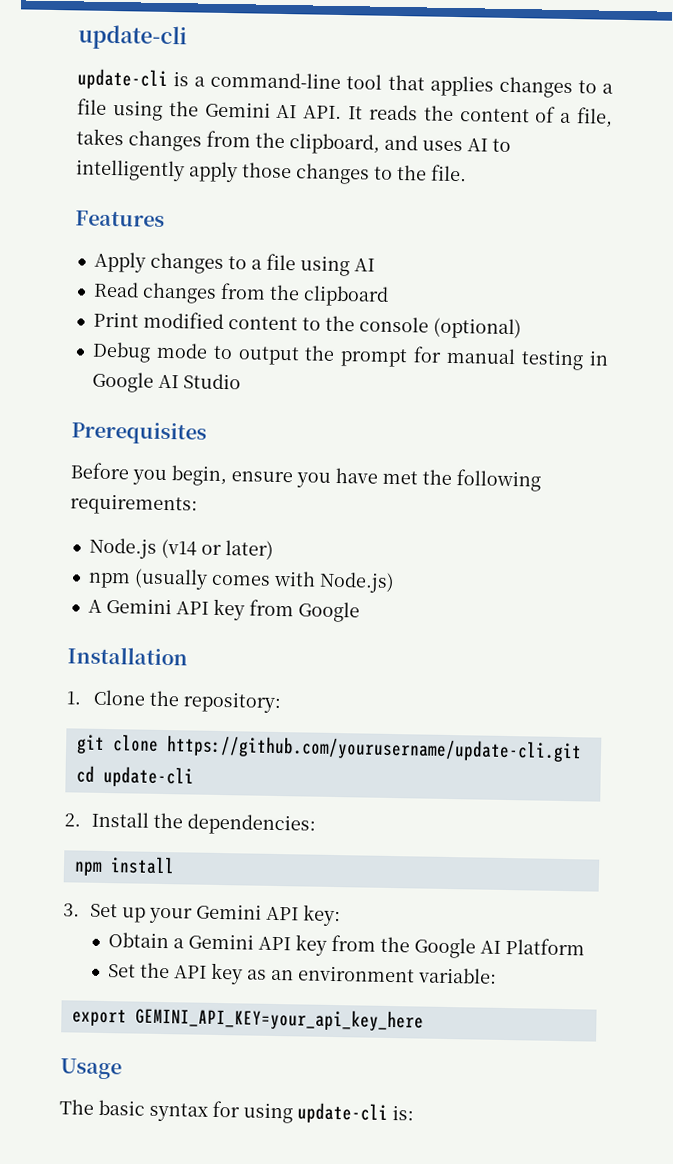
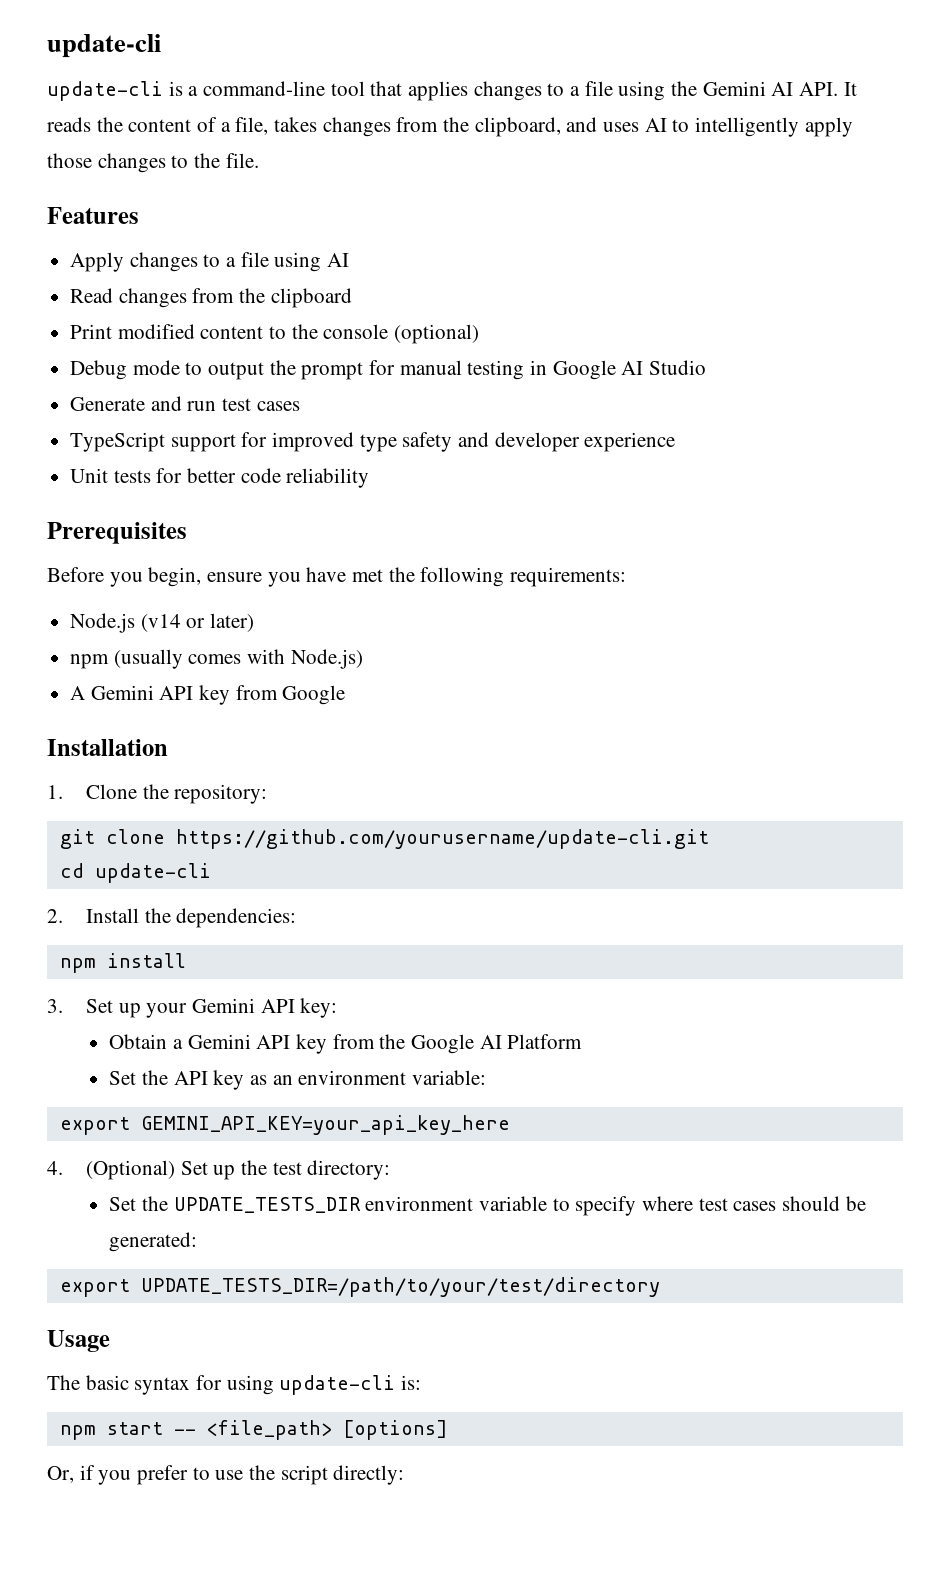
(241, 381) none -> [70,396,300,411] [70,432,676,452] [70,468,370,488] // Generate and run test cases // TypeScript support for improved type safety and developer experience // Unit tests for better code reliability
(424, 1019) none -> [47,1160,391,1180] [109,1196,866,1216] [109,1232,198,1252] [59,1277,660,1297] // 4. (Optional) Set up the test directory: // Set the UPDATE_TESTS_DIR environment variable to specify where test cases should be generated: // export UPDATE_TESTS_DIR=/path/to/your/test/directory
(414, 1113) none -> [59,1420,448,1440] [47,1465,405,1485] // npm start -- <file_path> [options] // Or, if you prefer to use the script directly:

